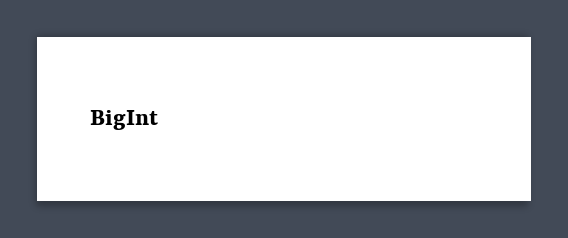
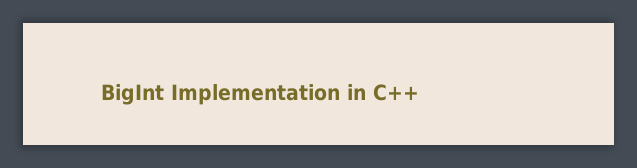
(158, 120) none -> [171,84,419,105] Implementation in C++

